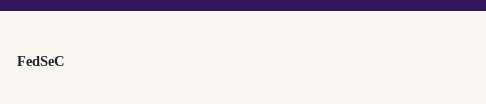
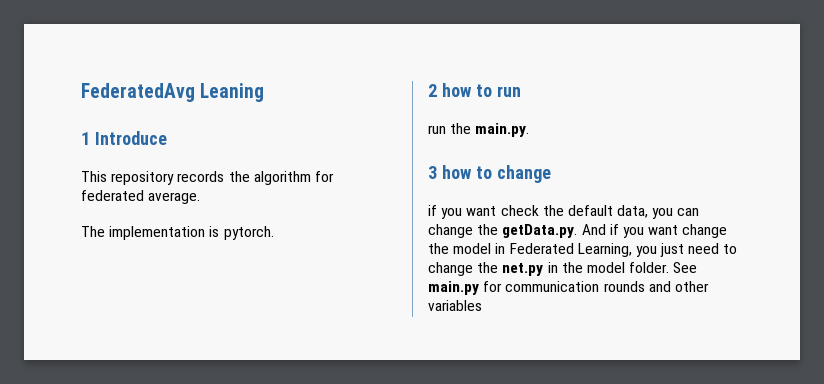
[17,56,64,66] FedSeC -> [81,83,265,102] [81,131,167,145] [81,171,334,185] [81,190,201,204] [81,226,274,240] [428,83,521,97] [428,123,530,137] [428,165,551,183] [428,205,700,219] [428,224,728,238] [428,243,738,257] [428,262,698,276] [428,281,709,295] [428,300,482,311] FederatedAvg Leaning // 1 Introduce // This repository records the algorithm for federated average. // The implementation is pytorch. // 2 how to run // run the main.py. // 3 how to change // if you want check the default data, you can change the getData.py. And if you want change the model in Federated Learning, you just need to change the net.py in the model folder. See main.py for communication rounds and other variables

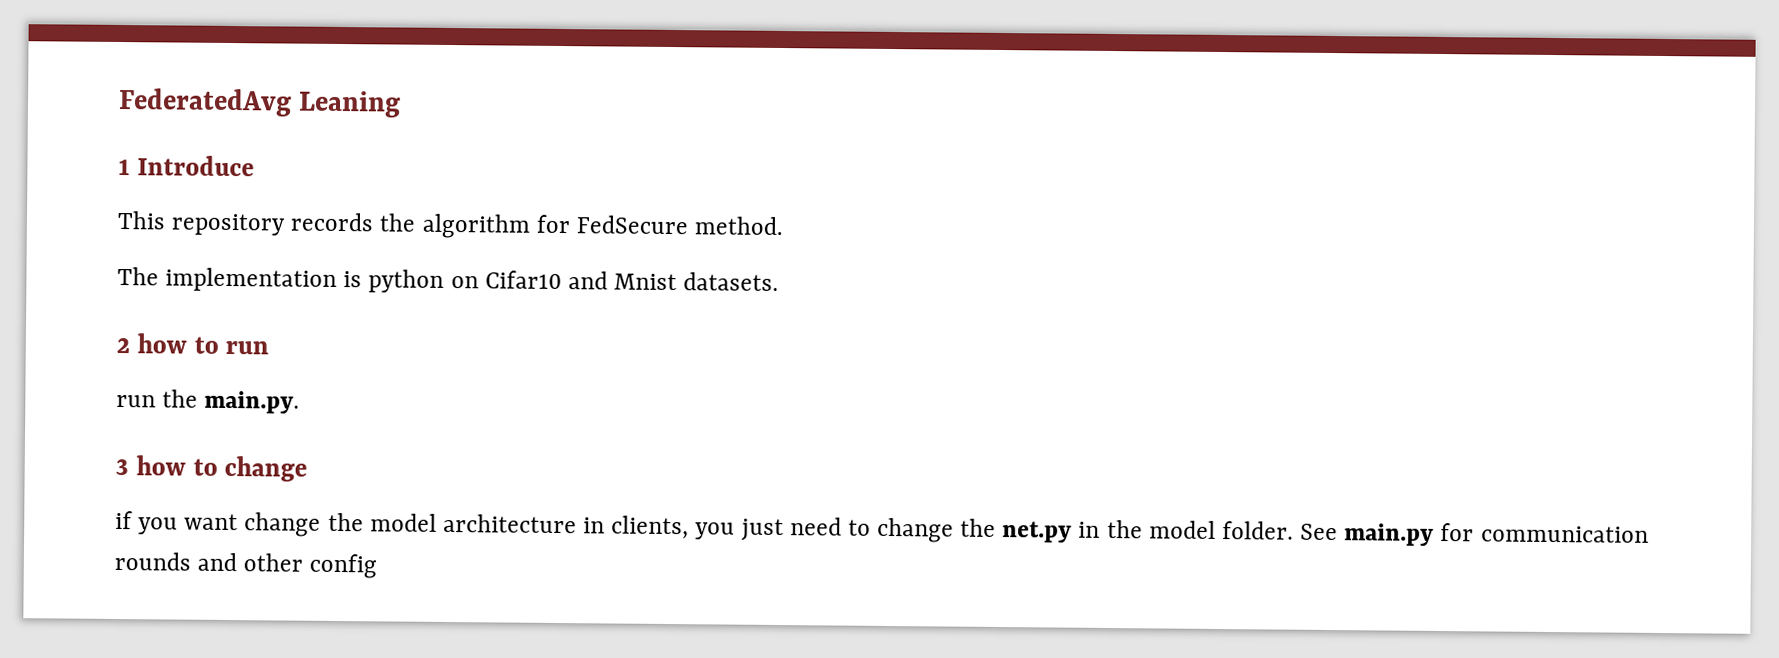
[81,190,201,204] federated average. -> [575,215,785,236] FedSecure method.
[223,226,274,240] pytorch. -> [368,269,780,293] python on Cifar10 and Mnist datasets.
[500,205,700,219] [428,224,728,238] [428,243,632,257] check the default data, you can change the getData.py. And if you want change the model in Federated Learning, -> [244,512,690,540] change the model architecture in clients,
[428,300,482,311] variables -> [309,553,378,579] config

